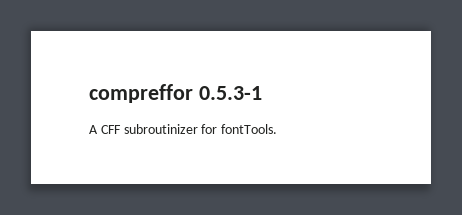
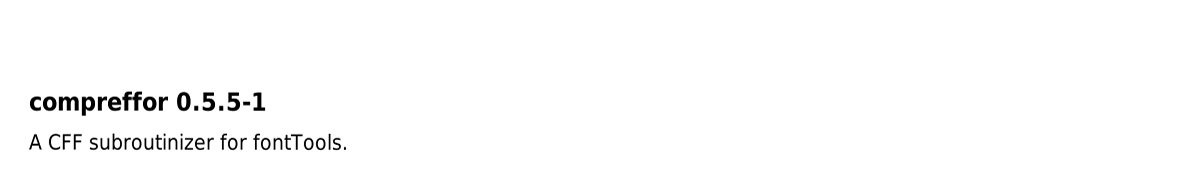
[198,86,262,100] 0.5.3-1 -> [175,91,268,112] 0.5.5-1

